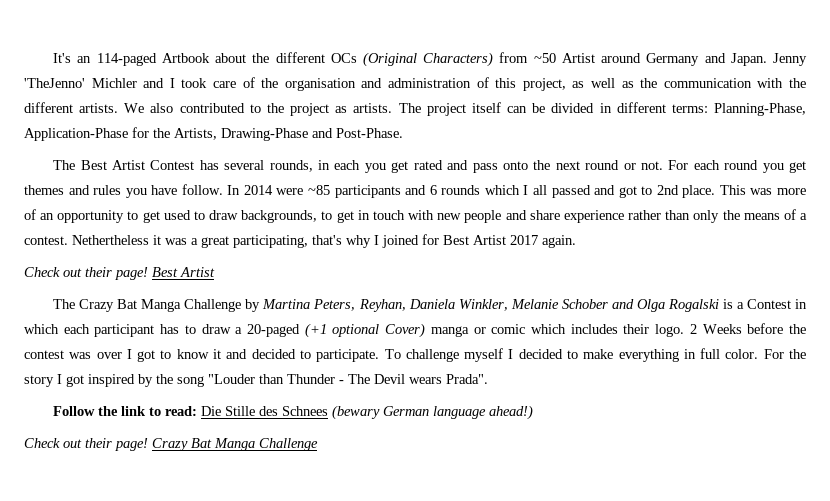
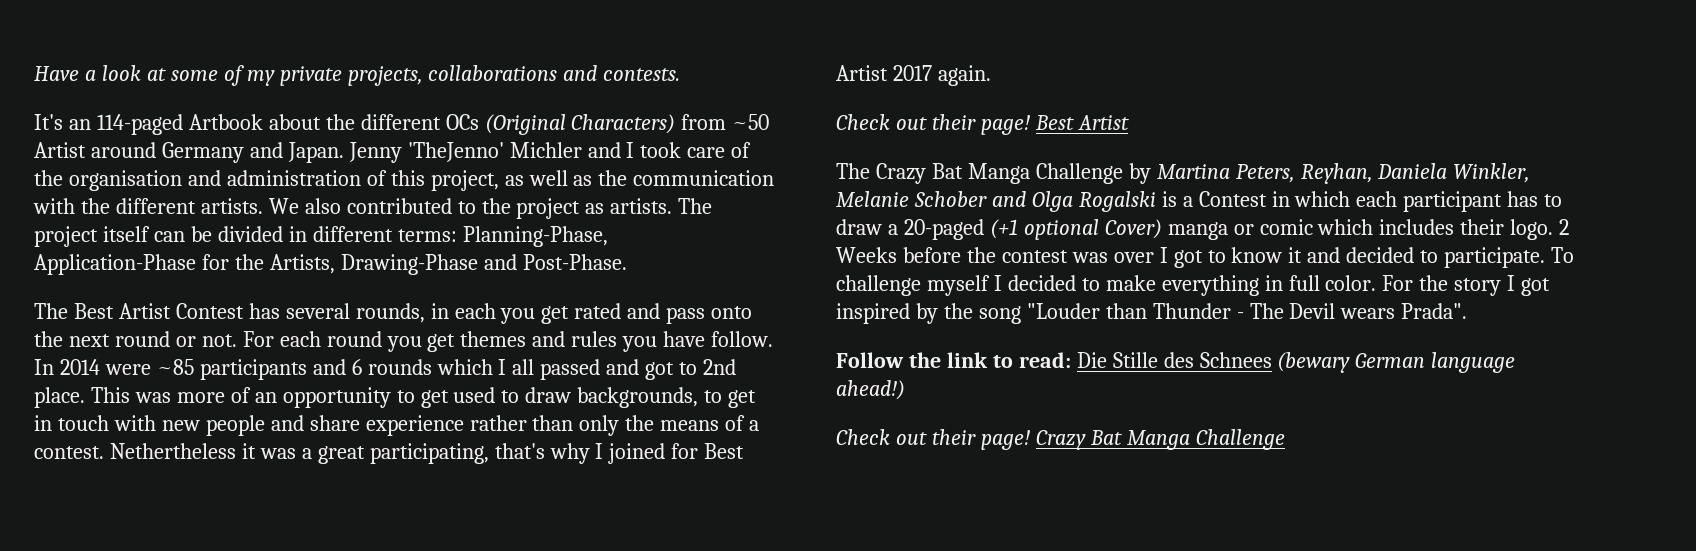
(53, 58) none -> [34,65,681,86] Have a look at some of my private projects, collaborations and contests. //

